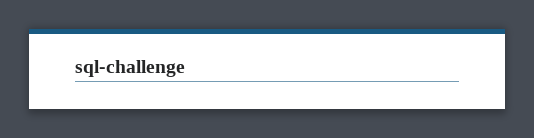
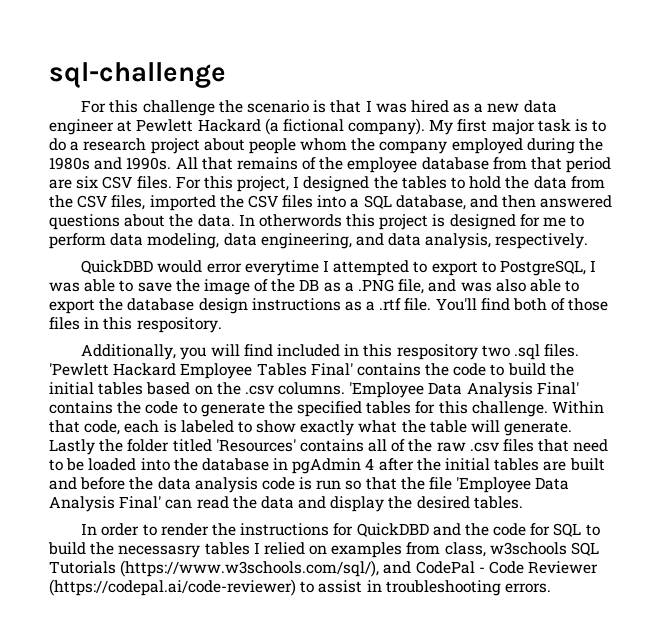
(185, 68) none -> [81,100,557,116] [49,118,607,135] [49,138,604,154] [49,157,612,173] [49,176,605,192] [49,195,613,211] [49,214,585,230] [49,233,589,249] [81,260,597,276] [49,279,580,295] [49,298,609,314] [49,317,222,333] [81,344,580,360] [49,363,574,379] [49,382,579,398] [49,401,605,417] [49,420,573,436] [49,439,609,455] [49,458,605,474] [49,477,570,493] [49,496,523,512] [81,523,600,537] [48,542,600,558] [49,560,599,577] [49,579,551,596] // For this challenge the scenario is that I was hired as a new data engineer at Pewlett Hackard (a fictional company). My first major task is to do a research project about people whom the company employed during the 1980s and 1990s. All that remains of the employee database from that period are six CSV files. For this project, I designed the tables to hold the data from the CSV files, imported the CSV files into a SQL database, and then answered questions about the data. In otherwords this project is designed for me to perform data modeling, data engineering, and data analysis, respectively. // QuickDBD would error everytime I attempted to export to PostgreSQL, I was able to save the image of the DB as a .PNG file, and was also able to export the database design instructions as a .rtf file. You'll find both of those files in this respository. // Additionally, you will find included in this respository two .sql files. 'Pewlett Hackard Employee Tables Final' contains the code to build the initial tables based on the .csv columns. 'Employee Data Analysis Final' contains the code to generate the specified tables for this challenge. Within that code, each is labeled to show exactly what the table will generate. Lastly the folder titled 'Resources' contains all of the raw .csv files that need to be loaded into the database in pgAdmin 4 after the initial tables are built and before the data analysis code is run so that the file 'Employee Data Analysis Final' can read the data and display the desired tables. // In order to render the instructions for QuickDBD and the code for SQL to build the necessasry tables I relied on examples from class, w3schools SQL Tutorials (https://www.w3schools.com/sql/), and CodePal - Code Reviewer (https://codepal.ai/code-reviewer) to assist in troubleshooting errors.

